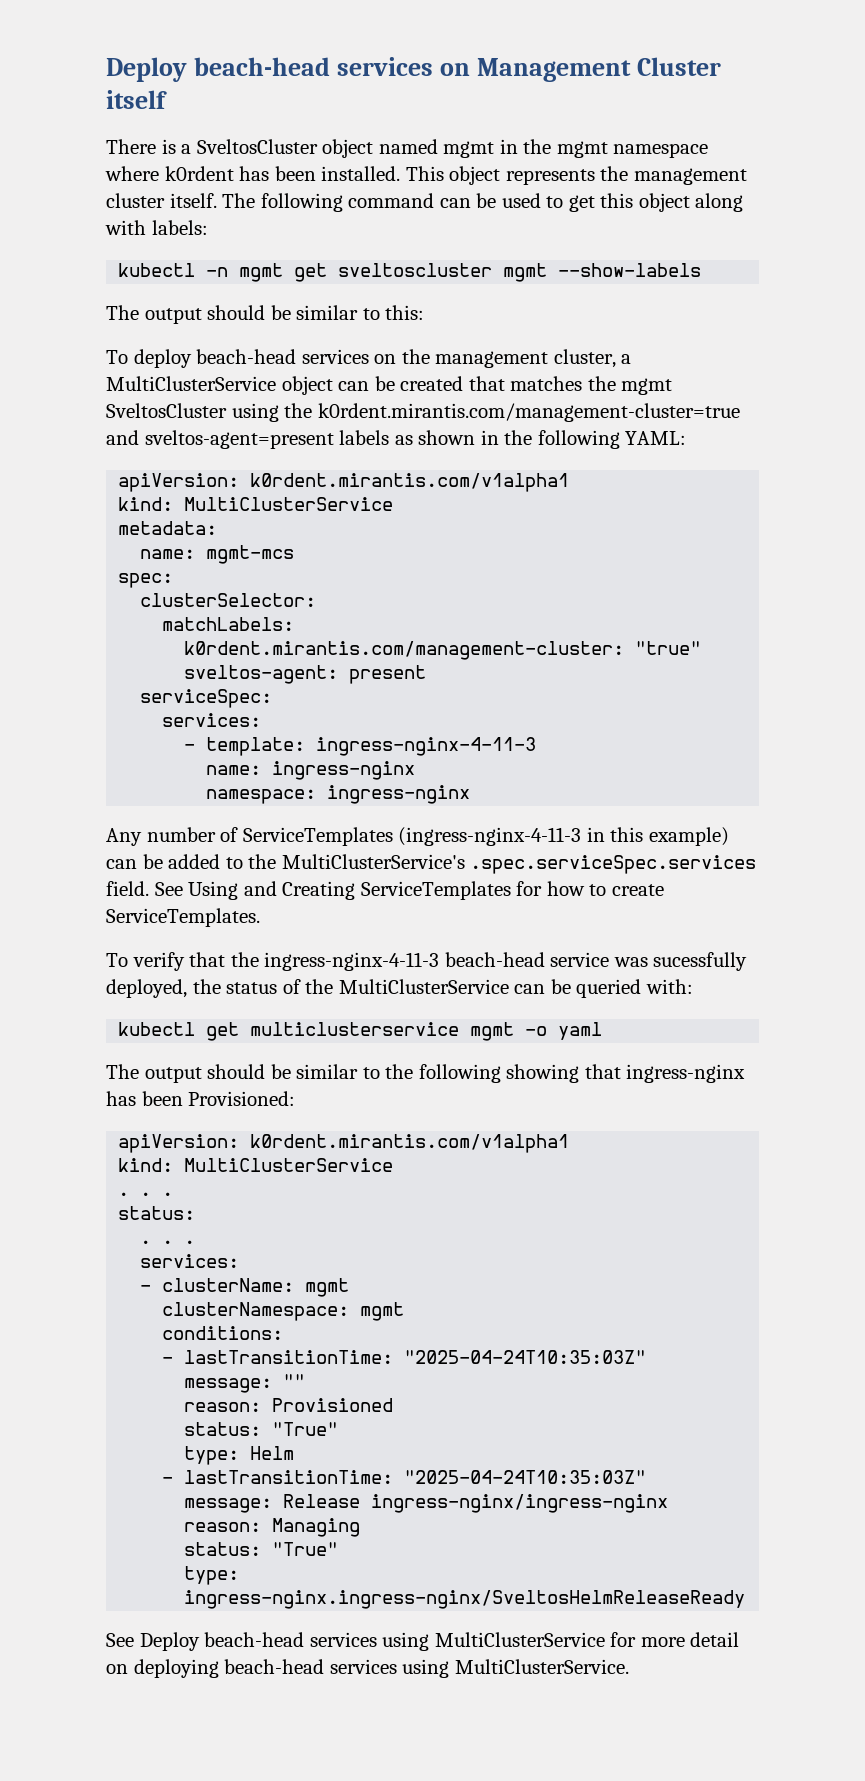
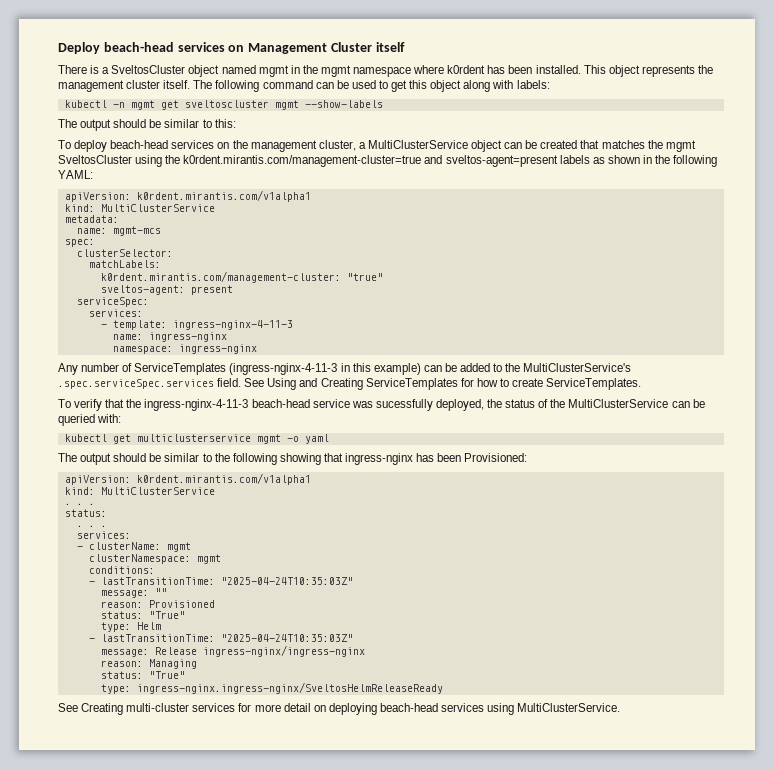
[139,1632,605,1651] Deploy beach-head services using MultiClusterService -> [81,703,236,715] Creating multi-cluster services

